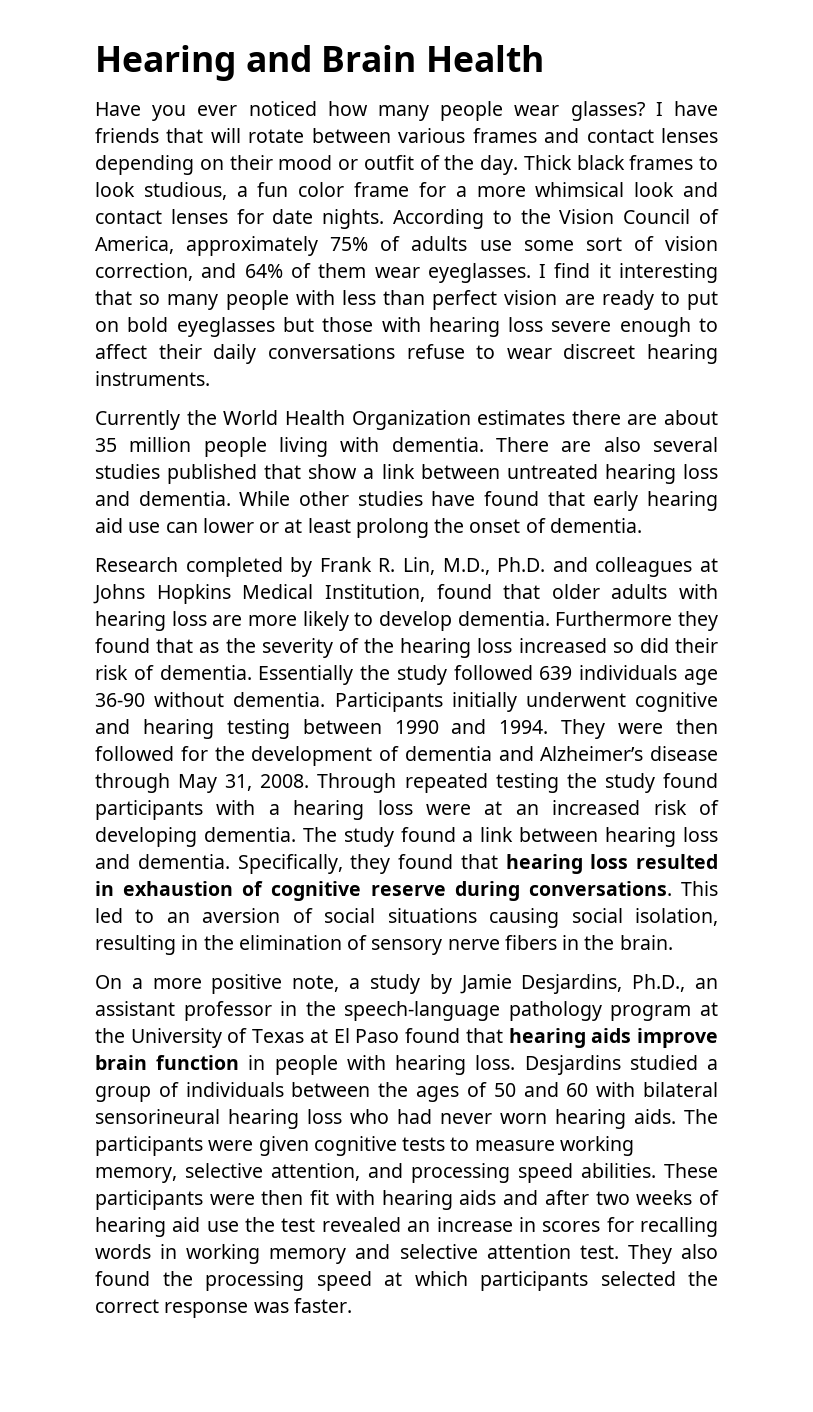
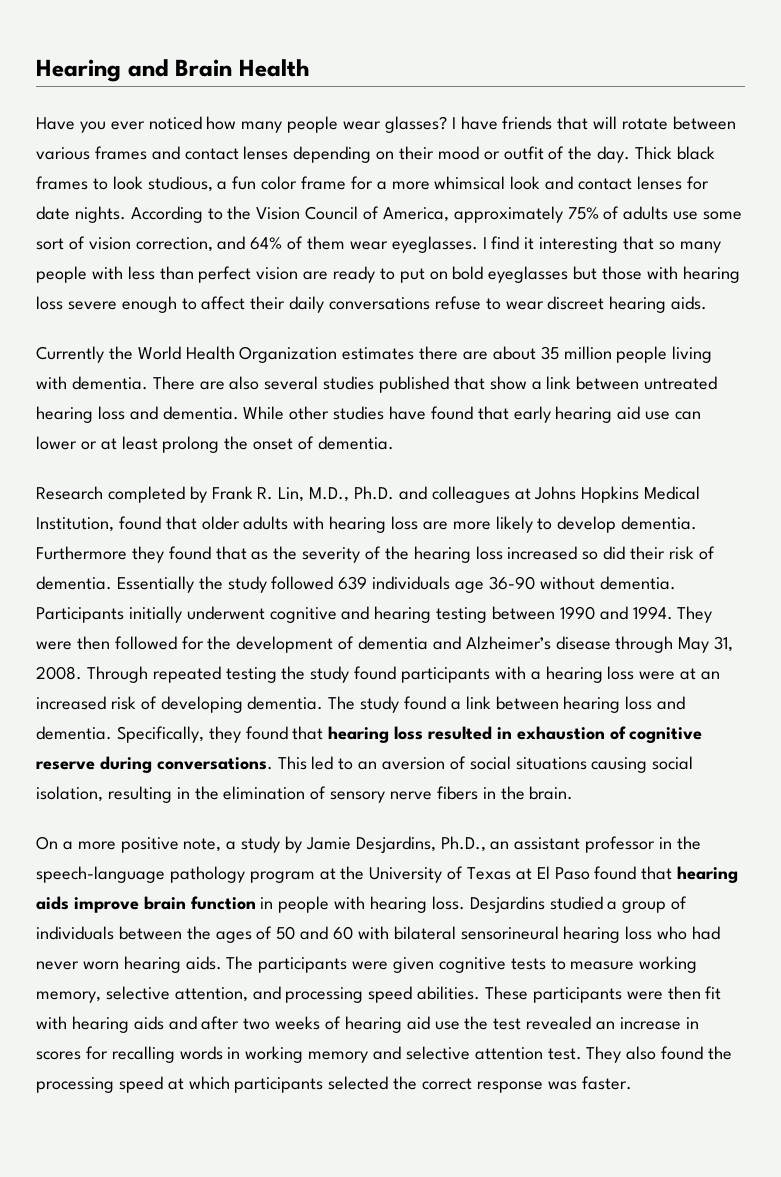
[95,371,210,386] instruments. -> [671,296,708,310] aids.

